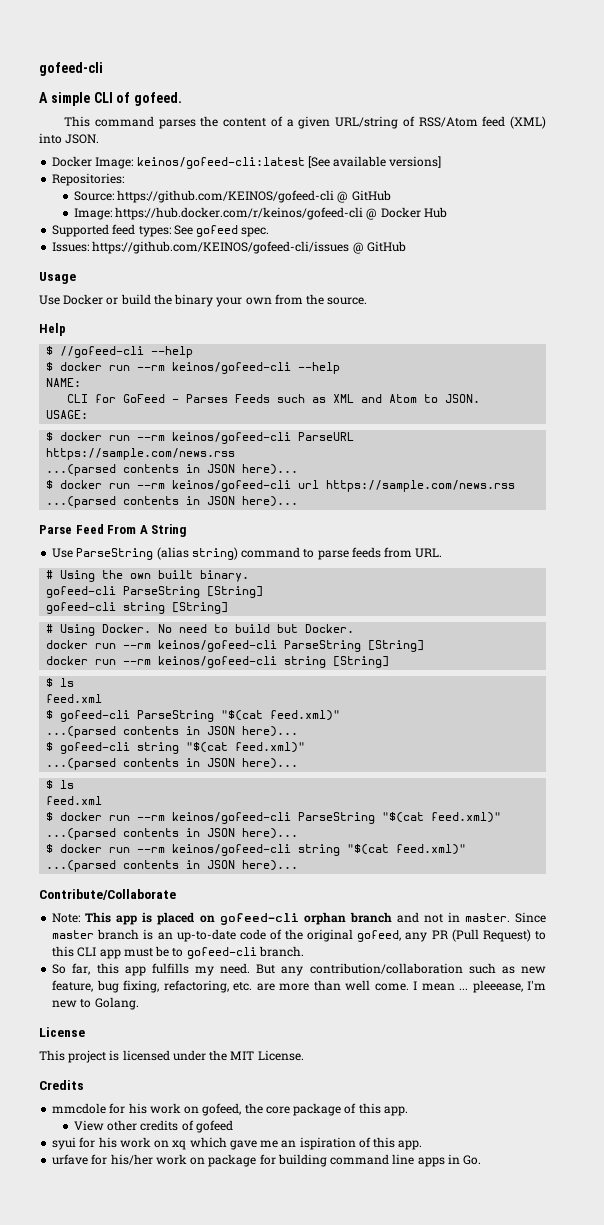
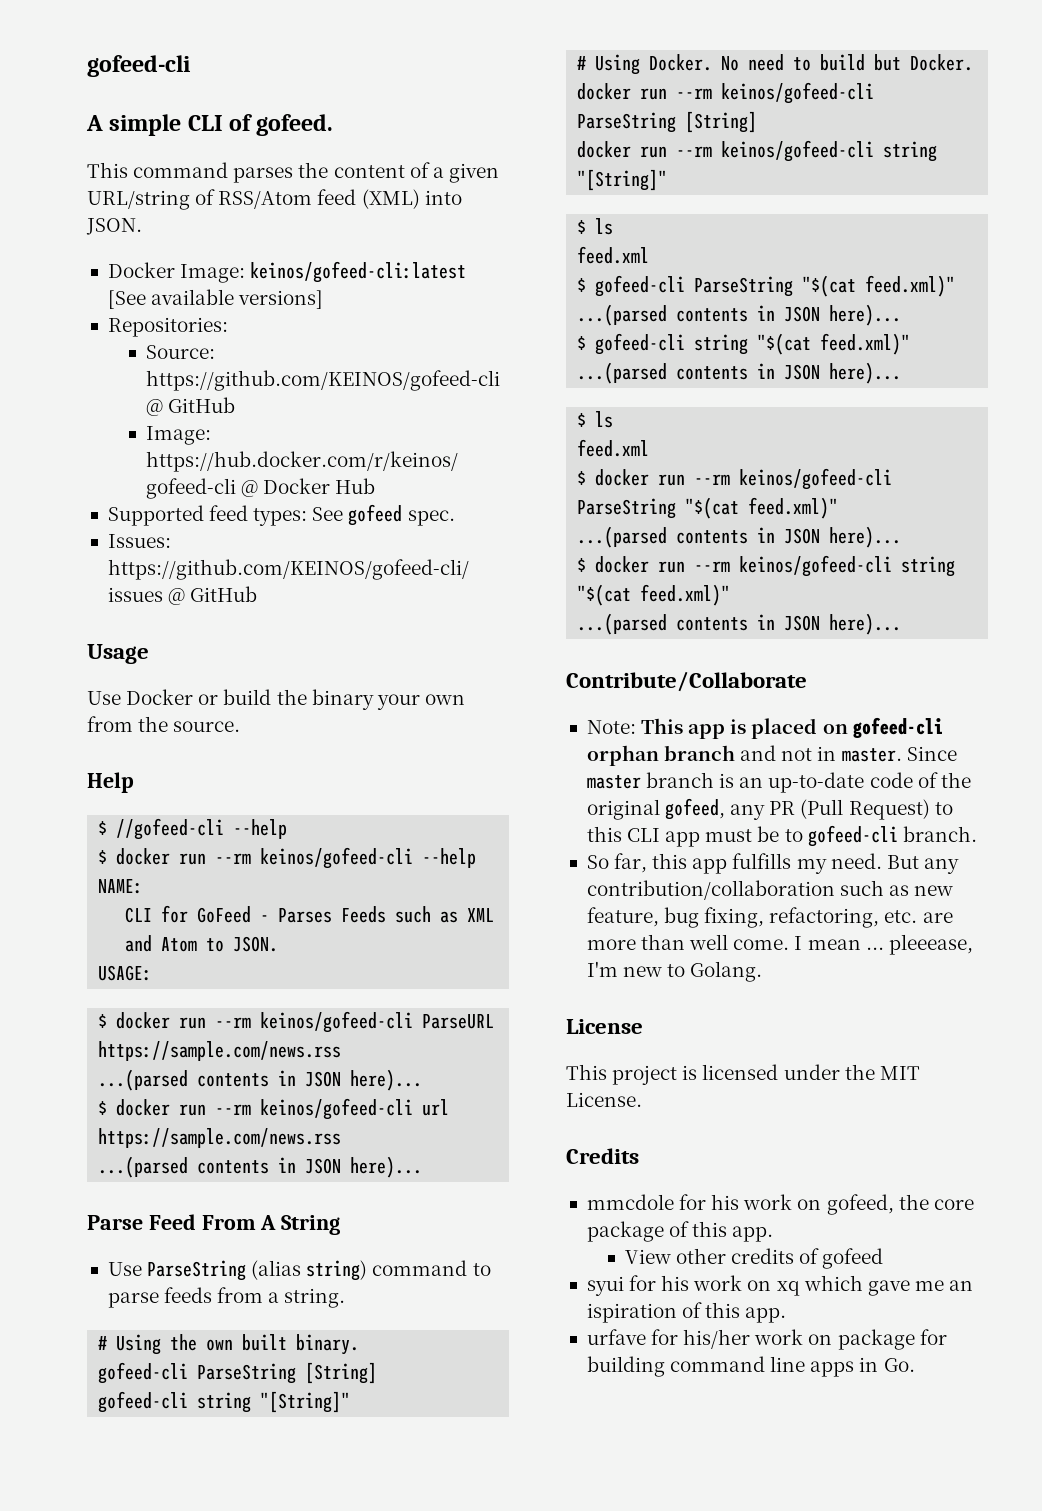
[415,548,443,558] URL. -> [268,1288,346,1308] a string.
[172,602,229,614] [String] -> [260,1391,351,1413] "[String]"
[333,656,390,668] [String] -> [577,169,668,191] "[String]"

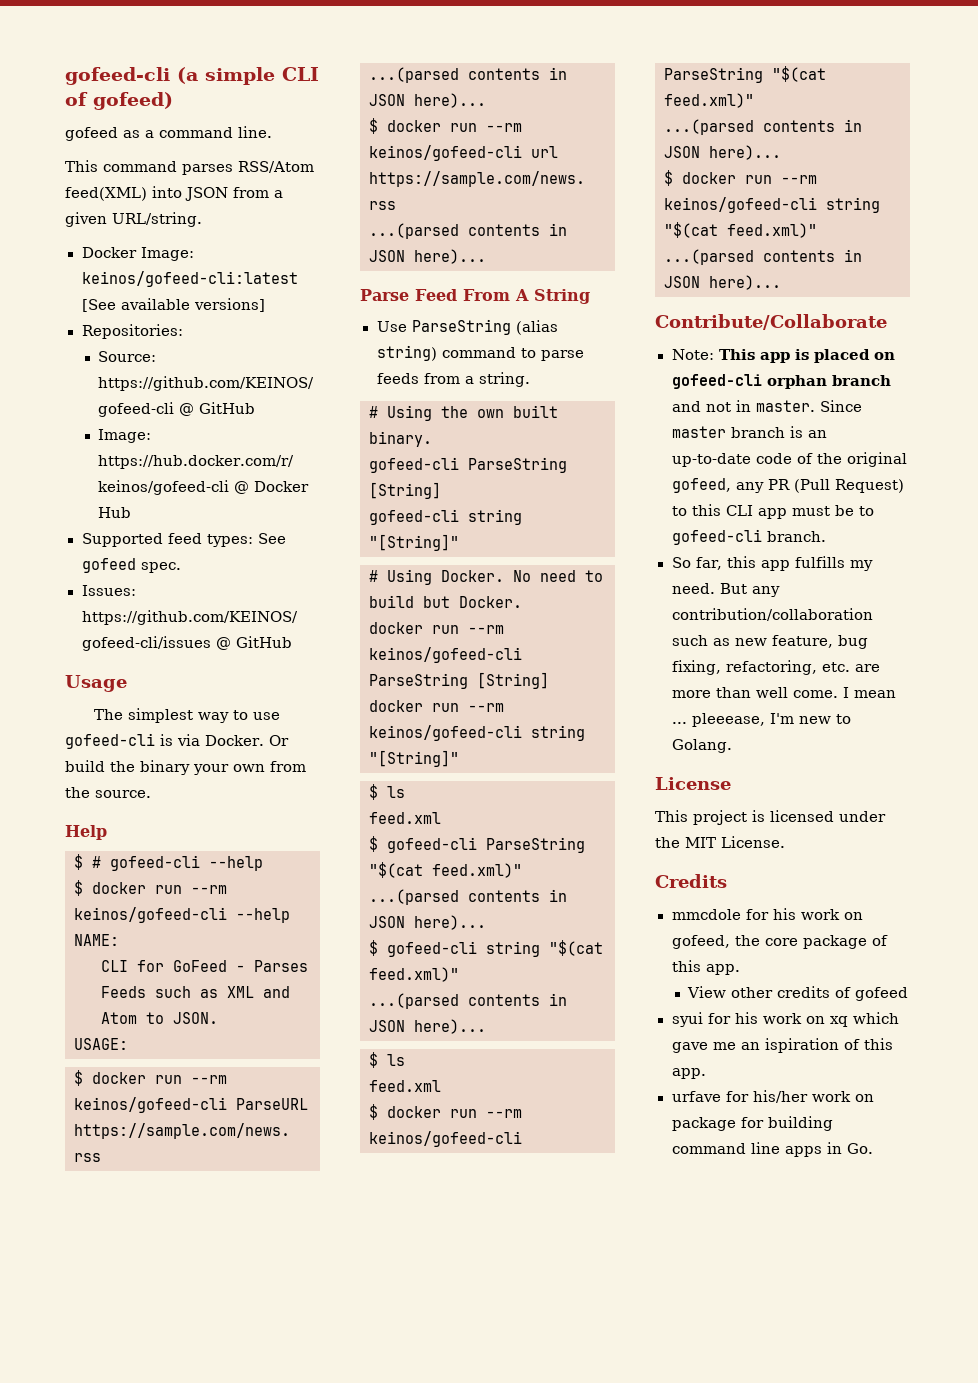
[87,55,191,77] [86,115,103,131] gofeed-cli // A -> [65,67,198,85] gofeed-cli (a
[256,114,334,136] [87,162,499,183] [87,189,462,210] [86,218,142,235] gofeed. // This command parses the content of a given URL/string of RSS/Atom feed (XML) into JSON. -> [93,92,173,110] [65,126,272,141] [65,160,314,175] [65,186,283,201] [65,212,202,227] gofeed) // gofeed as a command line. // This command parses RSS/Atom feed(XML) into JSON from a given URL/string.
[87,689,219,705] Use Docker or -> [93,708,280,723] [65,733,289,749] The simplest way to use gofeed-cli is via Docker. Or
[116,818,225,840] //gofeed-cli -> [92,855,200,871] # gofeed-cli

